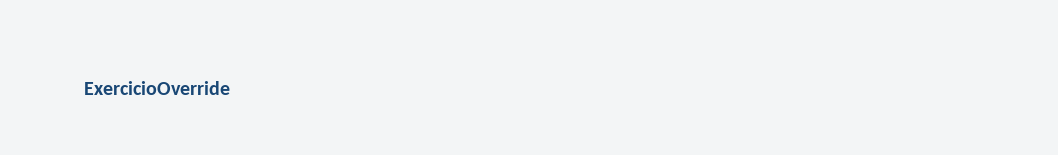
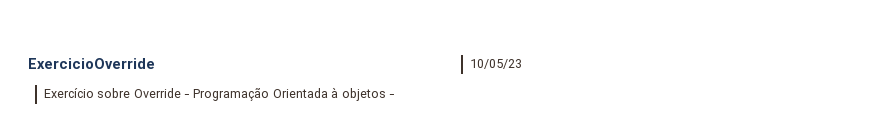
(230, 88) none -> [43,87,395,101] [469,59,522,69] // Exercício sobre Override - Programação Orientada à objetos - 10/05/23

